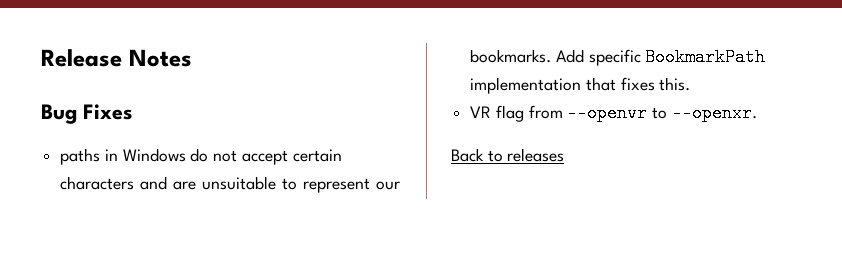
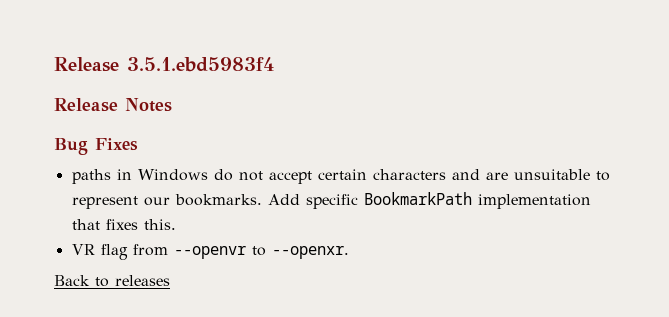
[41,49,122,67] Release -> [54,57,275,72] [54,98,118,112] Release 3.5.1.ebd5983f4 // Release

